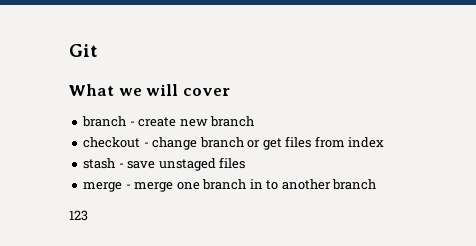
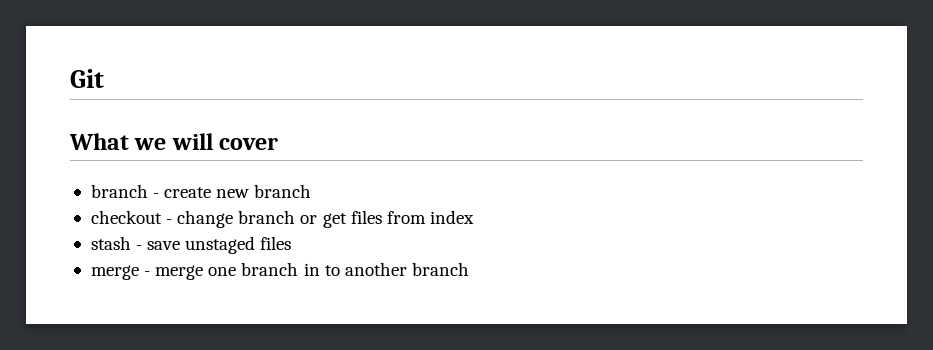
[69,210,88,221] // 123 -> (469, 269) none

